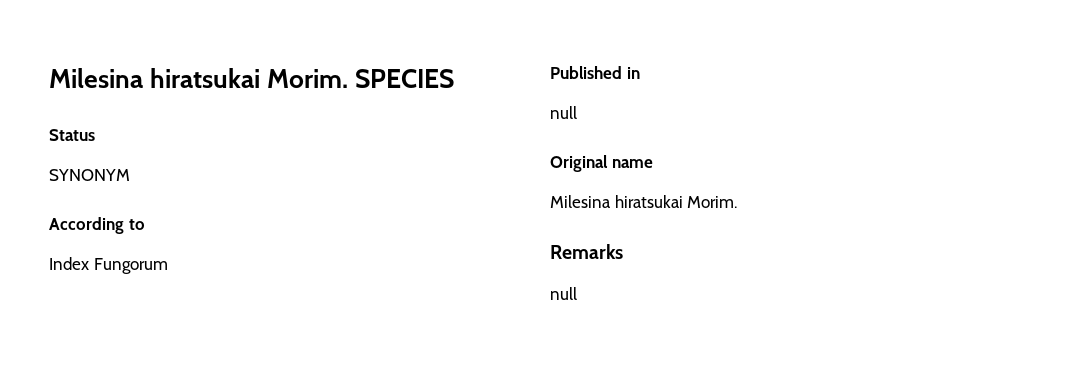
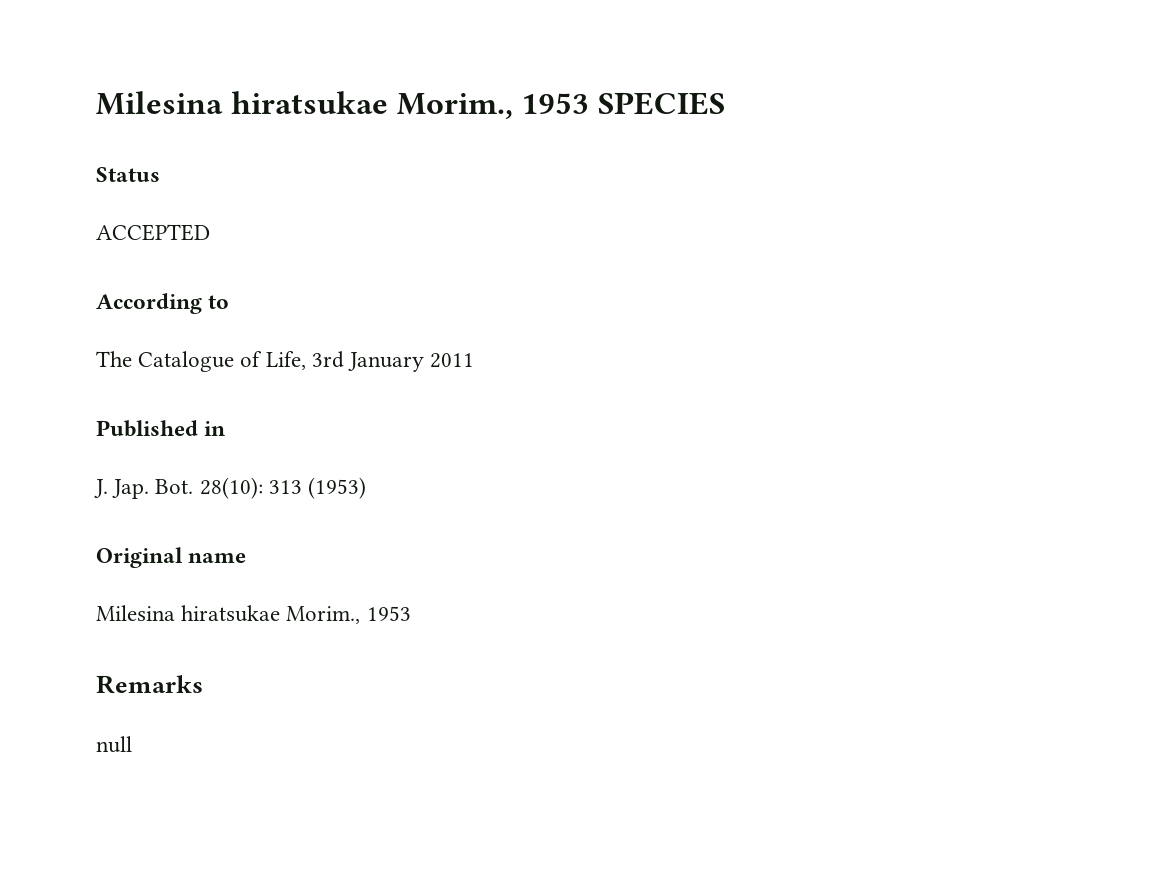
[49,68,349,88] Milesina hiratsukai Morim. -> [96,91,590,120] Milesina hiratsukae Morim., 1953
[49,169,130,181] SYNONYM -> [96,224,210,241] ACCEPTED
[49,257,168,274] [550,66,640,79] [550,106,577,119] Index Fungorum // Published in // null -> [96,351,475,372] [96,420,226,437] [94,477,367,499] The Catalogue of Life, 3rd January 2011 // Published in // J. Jap. Bot. 28(10): 313 (1953)
[614,195,738,208] hiratsukai Morim. -> [181,605,411,624] hiratsukae Morim., 1953

